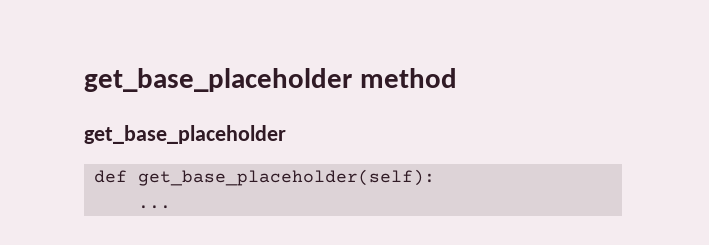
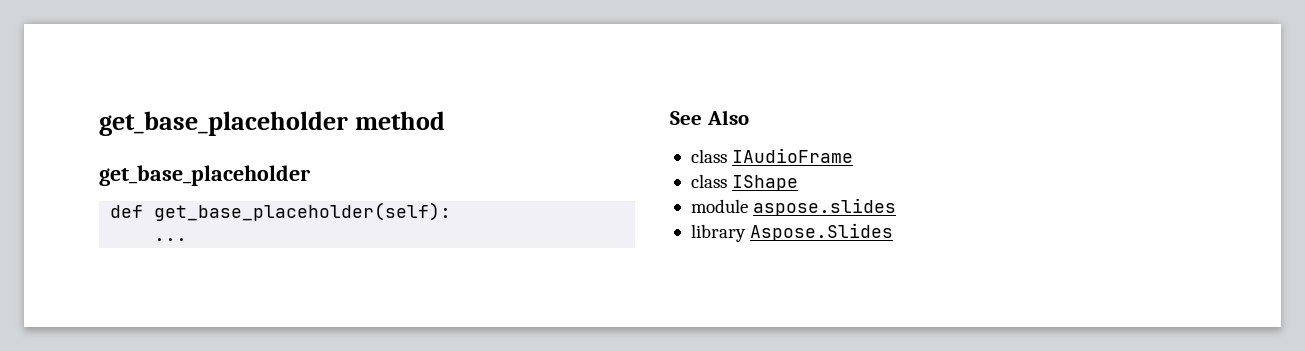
(171, 207) none -> [670,110,749,125] [690,148,854,163] [690,174,799,191] [690,198,897,216] [690,223,894,242] // See Also // class IAudioFrame // class IShape // module aspose.slides // library Aspose.Slides

